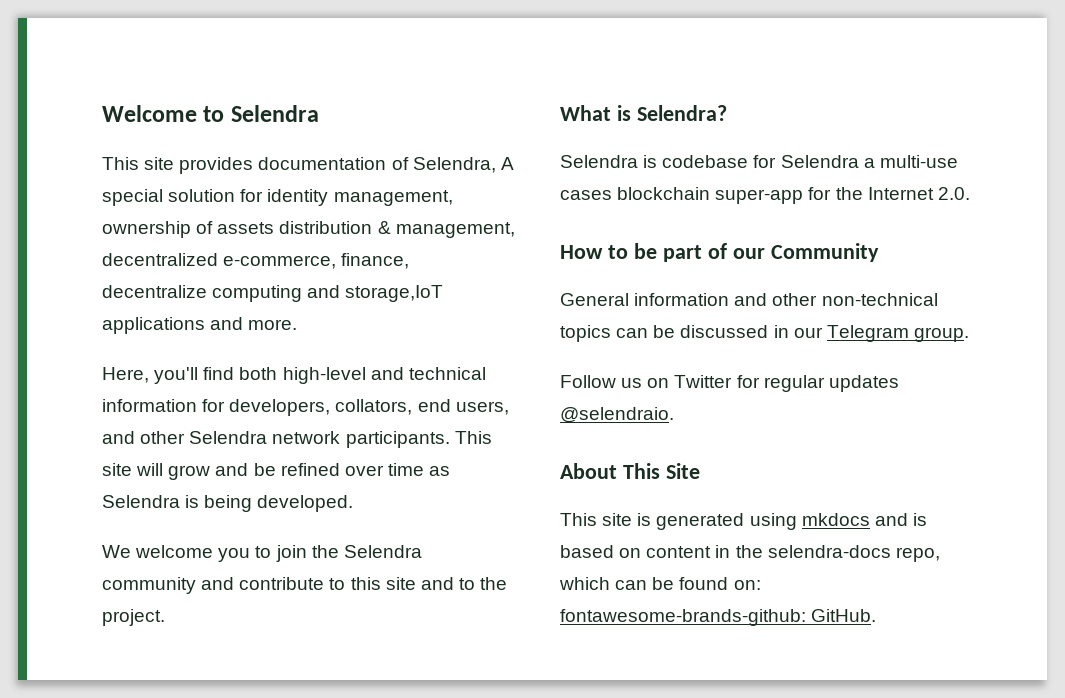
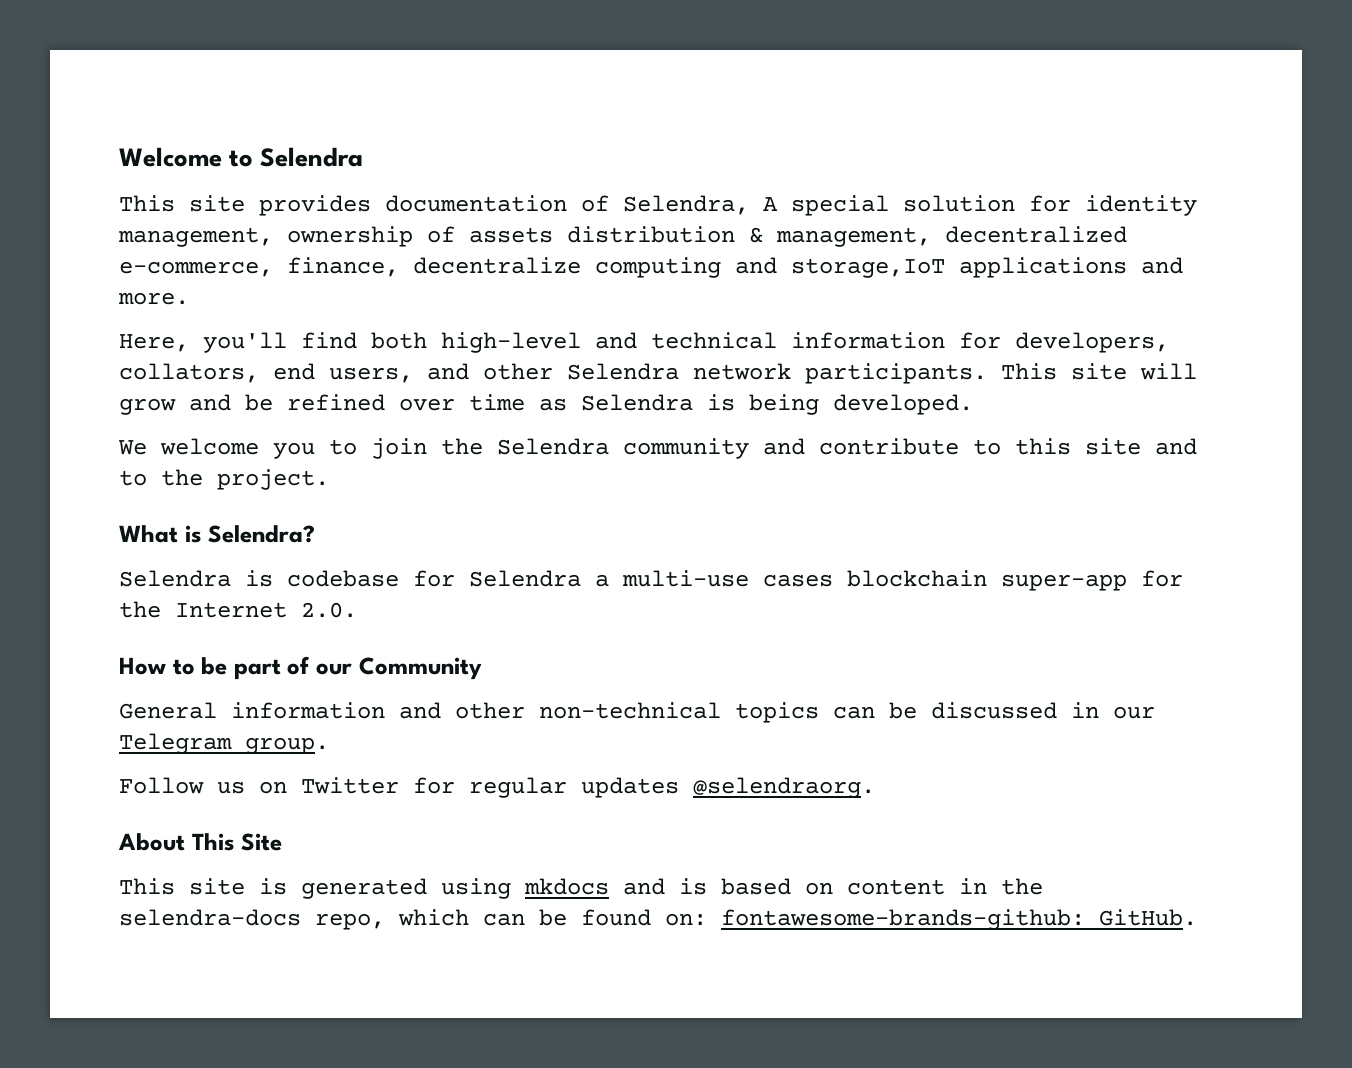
[560,407,674,423] @selendraio. -> [693,777,875,798] @selendraorg.

